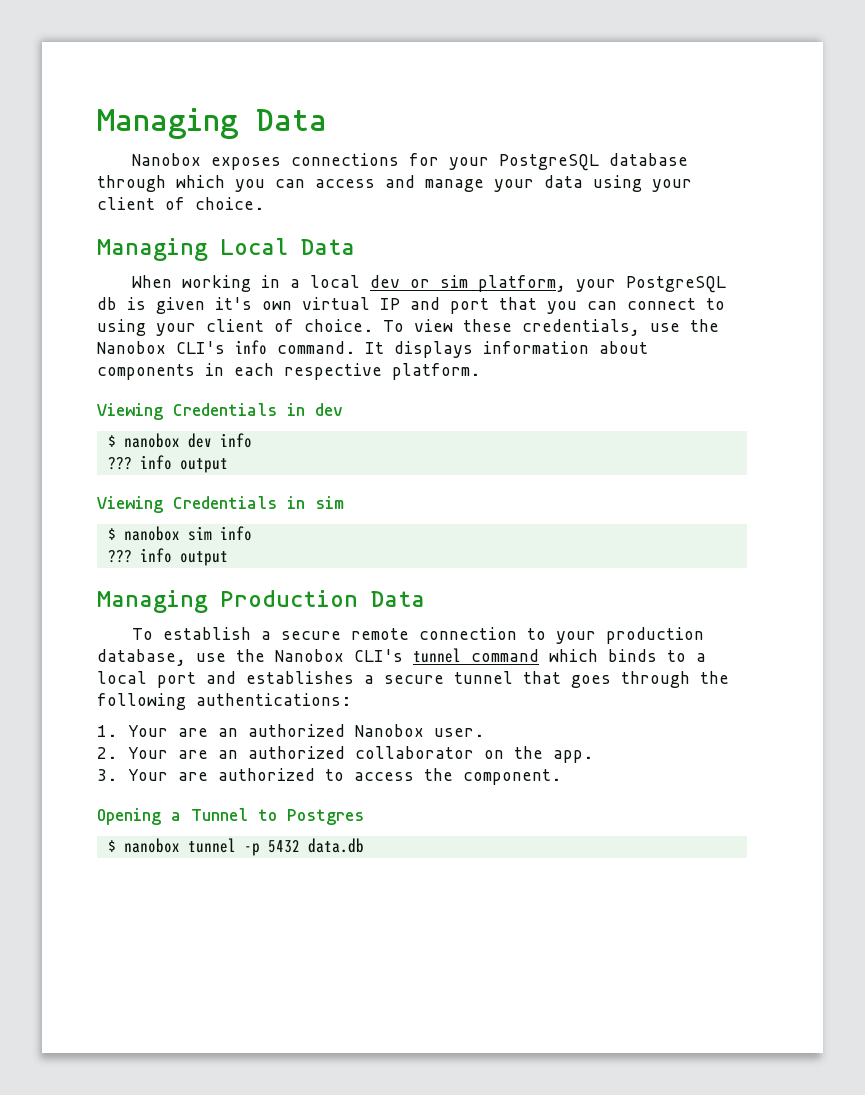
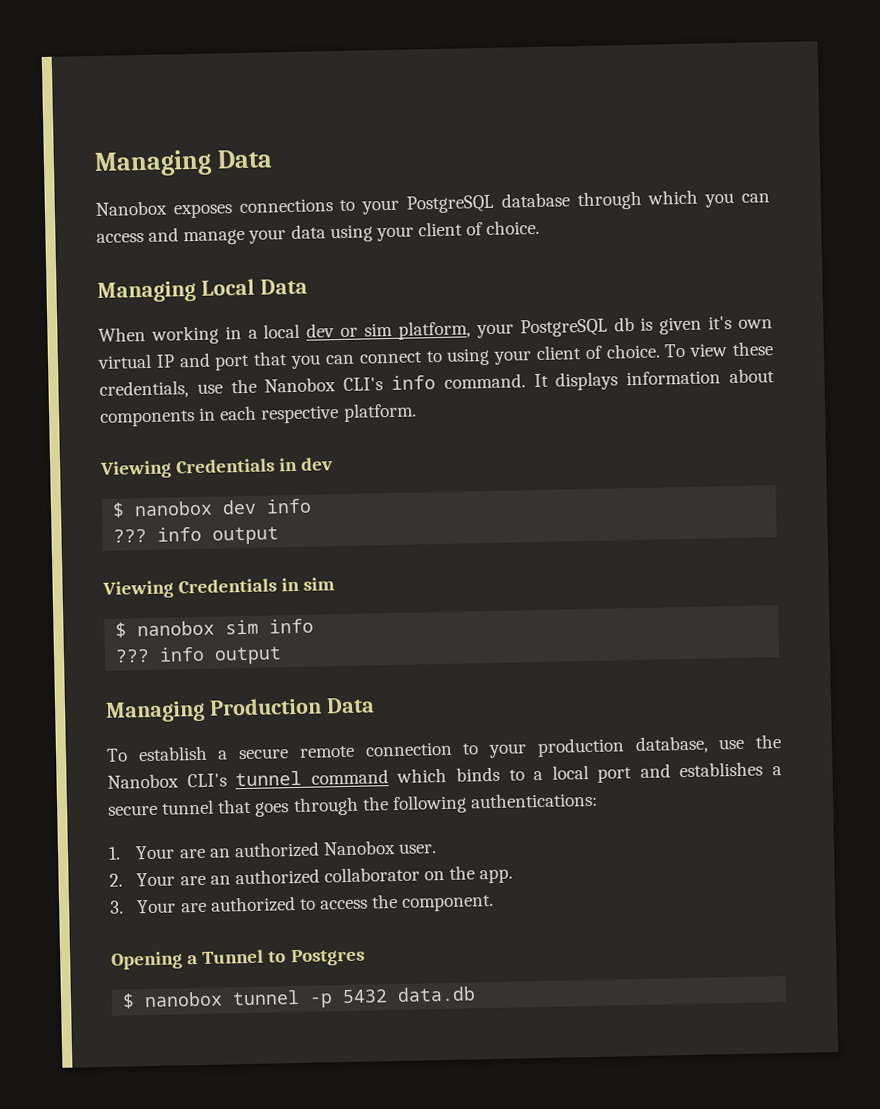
[408,153,439,166] for -> [339,199,356,211] to

